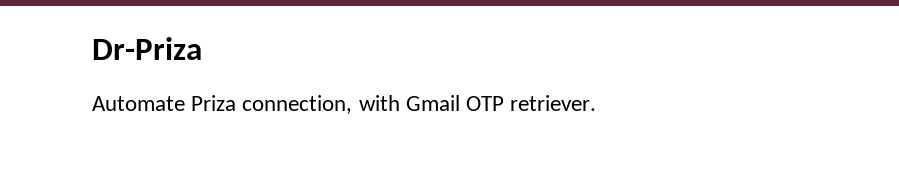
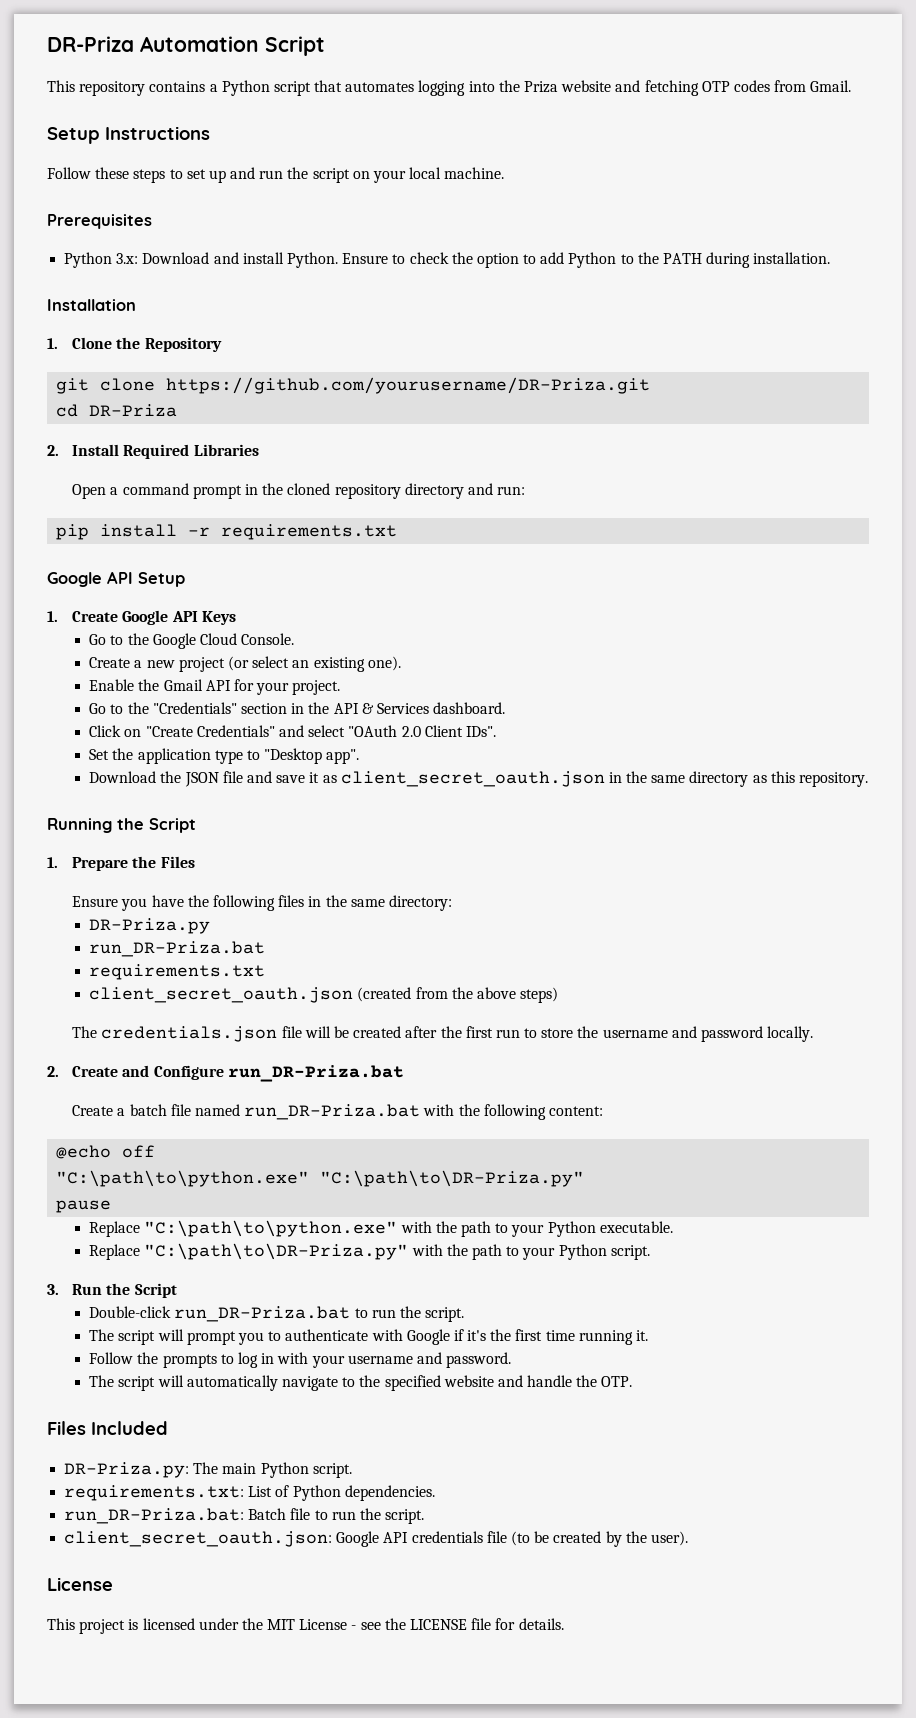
[92,37,202,60] [92,95,597,114] Dr-Priza // Automate Priza connection, with Gmail OTP retriever. -> [47,36,325,56] [47,80,852,96] [47,126,210,144] [47,167,505,183] [47,214,152,229] [64,252,831,268] [47,299,136,311] [47,337,222,352] [56,377,651,394] [56,404,178,417] [47,444,259,459] [72,483,526,499] [56,524,398,540] [47,571,185,587] [47,610,236,625] [89,633,295,649] [89,656,401,672] [89,679,341,695] [89,702,506,714] [89,725,496,737] [89,748,360,764] [89,771,869,787] [47,818,196,833] [47,856,195,871] [72,895,452,911] [89,918,211,934] [89,941,266,957] [89,964,266,980] [89,987,559,1003] [72,1026,814,1042] [47,1065,404,1082] [72,1104,603,1120] [56,1145,156,1159] [56,1170,585,1187] [56,1200,112,1213] [89,1220,673,1237] [89,1243,650,1260] [47,1283,177,1298] [89,1306,465,1322] [89,1329,649,1345] [89,1352,512,1368] [89,1375,633,1391] [47,1421,168,1435] [64,1462,352,1478] [64,1485,435,1501] [64,1508,425,1524] [64,1531,688,1547] [47,1577,113,1591] [47,1618,564,1634] DR-Priza Automation Script // This repository contains a Python script that automates logging into the Priza website and fetching OTP codes from Gmail. // Setup Instructions // Follow these steps to set up and run the script on your local machine. // Prerequisites // Python 3.x: Download and install Python. Ensure to check the option to add Python to the PATH during installation. // Installation // 1. Clone the Repository // git clone https://github.com/yourusername/DR-Priza.git // cd DR-Priza // 2. Install Required Libraries // Open a command prompt in the cloned repository directory and run: // pip install -r requirements.txt // Google API Setup // 1. Create Google API Keys // Go to the Google Cloud Console. // Create a new project (or select an existing one). // Enable the Gmail API for your project. // Go to the "Credentials" section in the API & Services dashboard. // Click on "Create Credentials" and select "OAuth 2.0 Client IDs". // Set the application type to "Desktop app". // Download the JSON file and save it as client_secret_oauth.json in the same directory as this repository. // Running the Script // 1. Prepare the Files // Ensure you have the following files in the same directory: // DR-Priza.py // run_DR-Priza.bat // requirements.txt // client_secret_oauth.json (created from the above steps) // The credentials.json file will be created after the first run to store the username and password locally. // 2. Create and Configure run_DR-Priza.bat // Create a batch file named run_DR-Priza.bat with the following content: // @echo off // "C:\path\to\python.exe" "C:\path\to\DR-Priza.py" // pause // Replace "C:\path\to\python.exe" with the path to your Python executable. // Replace "C:\path\to\DR-Priza.py" with the path to your Python script. // 3. Run the Script // Double-click run_DR-Priza.bat to run the script. // The script will prompt you to authenticate with Google if it's the first time running it. // Follow the prompts to log in with your username and password. // The script will automatically navigate to the specified website and handle the OTP. // Files Included // DR-Priza.py: The main Python script. // requirements.txt: List of Python dependencies. // run_DR-Priza.bat: Batch file to run the script. // client_secret_oauth.json: Google API credentials file (to be created by the user). // License // This project is licensed under the MIT License - see the LICENSE file for details.

